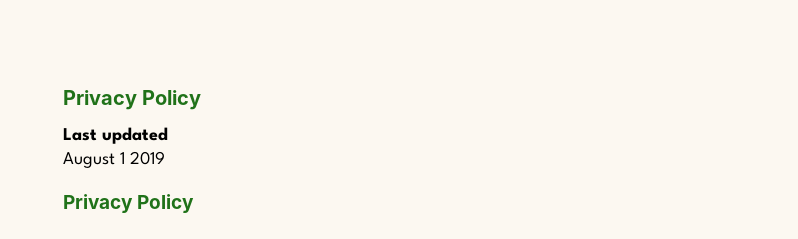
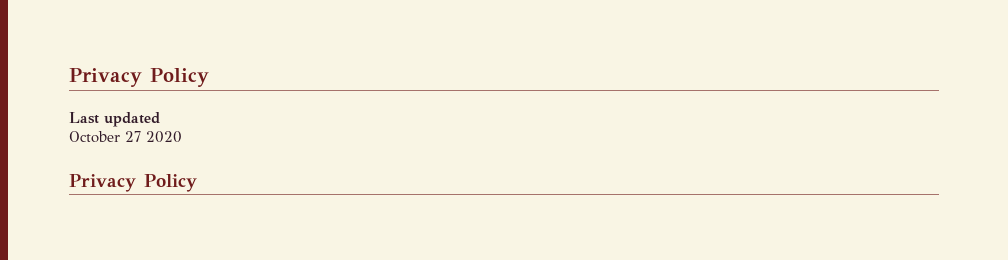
[63,151,165,168] August 1 2019 -> [69,131,182,143] October 27 2020

